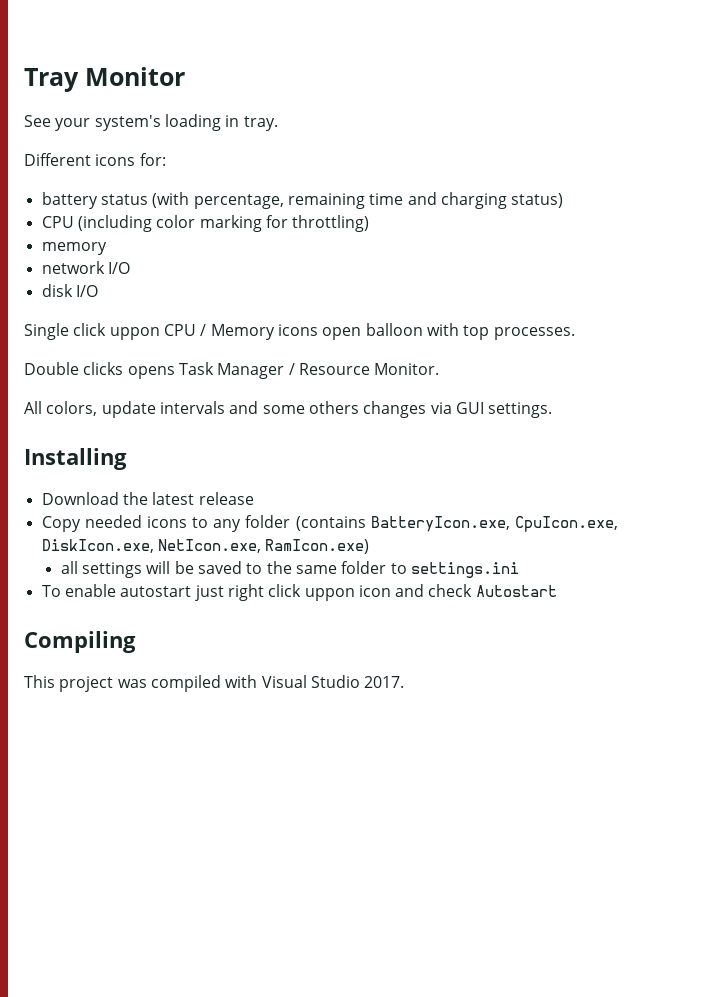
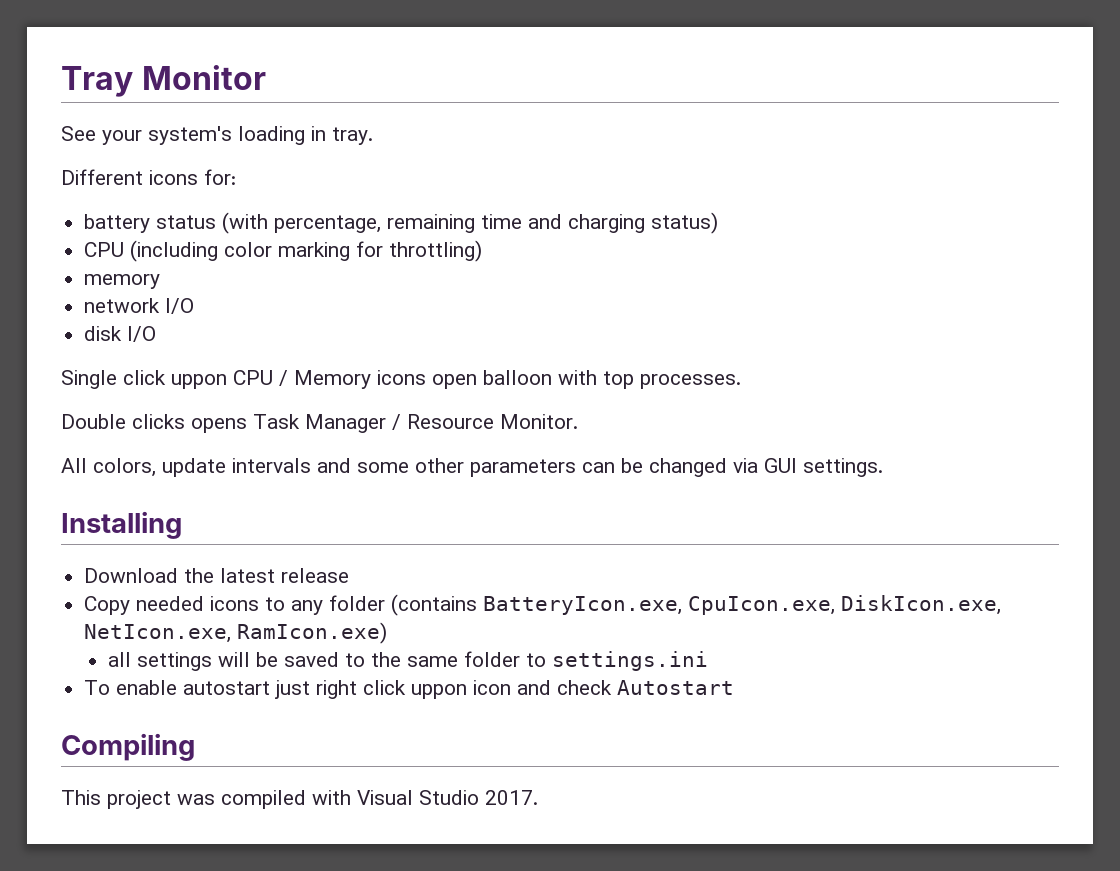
[308,401,427,418] others changes -> [415,458,727,477] other parameters can be changed

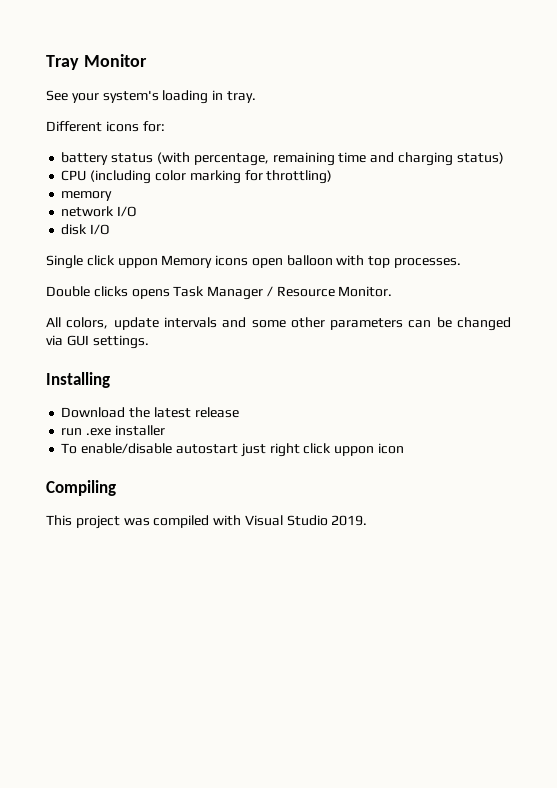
[233,370,288,386] CPU / -> (158, 263) none
[84,594,1002,616] [84,622,388,644] [108,651,709,671] Copy needed icons to any folder (contains BatteryIcon.exe, CpuIcon.exe, DiskIcon.exe, NetIcon.exe, RamIcon.exe) // all settings will be saved to the same folder to settings.ini -> [61,425,165,436] run .exe installer
[116,680,178,695] enable -> [81,443,173,454] enable/disable
[517,680,735,695] and check Autostart -> (404, 448) none
[485,790,538,805] 2017. -> [331,515,368,526] 2019.

